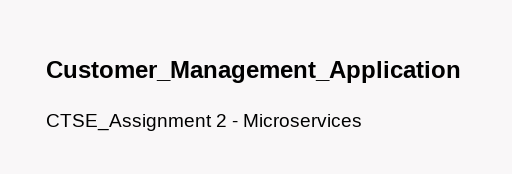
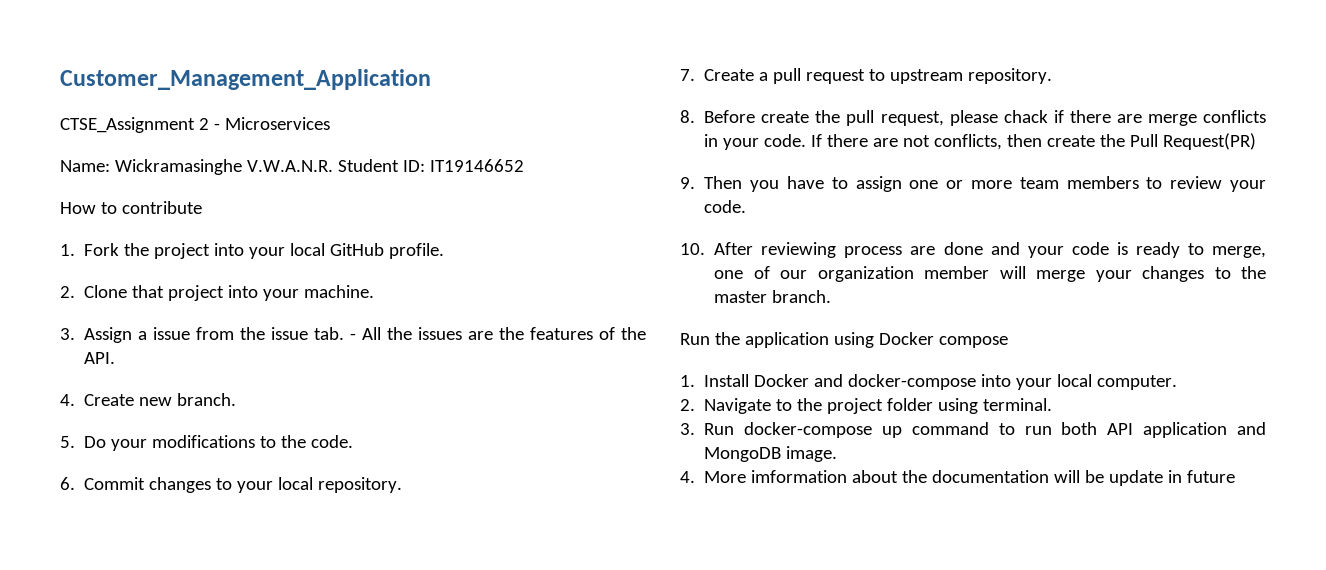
(363, 120) none -> [60,159,524,175] [60,201,202,214] [60,243,445,259] [60,285,375,301] [60,327,647,343] [84,352,116,364] [60,393,237,406] [60,435,354,451] [60,477,403,493] [680,68,1053,84] [680,110,1266,126] [704,133,1257,150] [680,176,1266,192] [704,200,747,213] [680,242,1266,258] [714,266,1266,282] [714,290,832,303] [680,332,1008,348] [680,374,1178,390] [680,398,1053,414] [680,422,1266,438] [704,446,838,462] [680,470,1236,486] // Name: Wickramasinghe V.W.A.N.R. Student ID: IT19146652 // How to contribute // 1. Fork the project into your local GitHub profile. // 2. Clone that project into your machine. // 3. Assign a issue from the issue tab. - All the issues are the features of the API. // 4. Create new branch. // 5. Do your modifications to the code. // 6. Commit changes to your local repository. // 7. Create a pull request to upstream repository. // 8. Before create the pull request, please chack if there are merge conflicts in your code. If there are not conflicts, then create the Pull Request(PR) // 9. Then you have to assign one or more team members to review your code. // 10. After reviewing process are done and your code is ready to merge, one of our organization member will merge your changes to the master branch. // Run the application using Docker compose // 1. Install Docker and docker-compose into your local computer. // 2. Navigate to the project folder using terminal. // 3. Run docker-compose up command to run both API application and MongoDB image. // 4. More imformation about the documentation will be update in future

